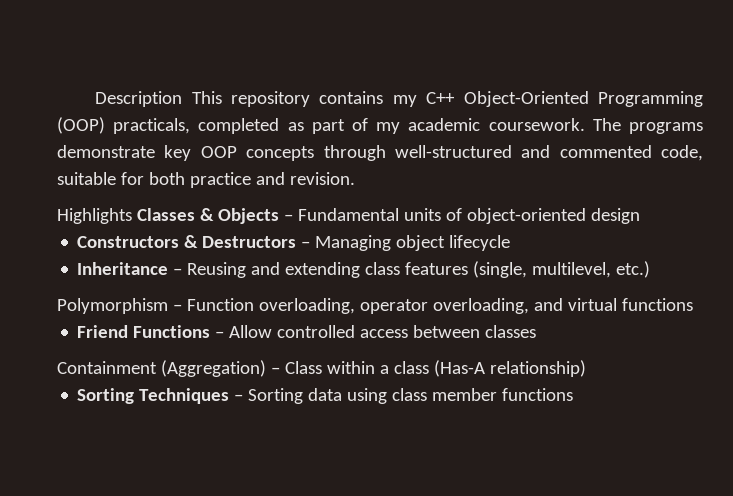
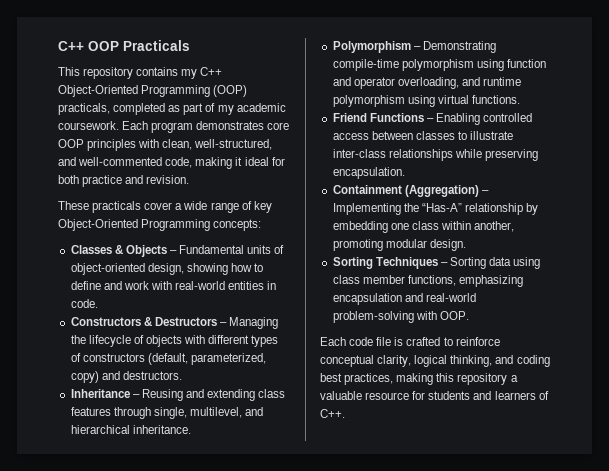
[95,91,183,107] Description -> [58,40,190,51] C++ OOP Practicals //
[592,118,703,134] [57,145,703,161] [57,172,116,185] The programs demonstrate key OOP concepts through well-structured and commented code, suitable -> [122,121,290,133] [58,139,273,151] [58,157,269,169] Each program demonstrates core OOP principles with clean, well-structured, and well-commented code, making it ideal
[57,208,132,224] Highlights -> [58,201,272,213] [58,219,262,231] These practicals cover a wide range of key Object-Oriented Programming concepts: //
[590,208,640,224] design -> [147,263,264,275] [70,281,277,290] [70,299,98,308] design, showing how to define and work with real-world entities in code.
[396,235,446,251] object -> [70,335,86,344] the
(511, 243) none -> [133,335,279,347] [70,353,266,365] [70,371,182,383] of objects with different types of constructors (default, parameterized, copy) and destructors.
[473,261,651,278] [57,298,693,314] (single, multilevel, etc.) // Polymorphism – Function overloading, operator overloading, and virtual functions -> [113,407,264,419] [70,425,191,434] [332,41,496,53] [332,59,546,71] [332,77,522,89] [332,95,520,107] through single, multilevel, and hierarchical inheritance. // Polymorphism – Demonstrating compile-time polymorphism using function and operator overloading, and runtime polymorphism using virtual functions.
[229,325,273,338] Allow -> [435,113,480,125] Enabling
[57,360,586,377] // Containment (Aggregation) – Class within a class (Has-A relationship) -> [457,131,514,140] [332,149,538,161] [332,167,405,179] [332,185,489,197] [332,203,539,215] [332,221,515,233] [332,239,466,251] to illustrate inter-class relationships while preserving encapsulation. // Containment (Aggregation) – Implementing the “Has-A” relationship by embedding one class within another, promoting modular design.
[502,388,574,401] functions -> [407,275,523,287] [332,293,476,305] [332,311,469,323] [320,337,500,346] [320,355,550,367] [320,373,518,385] [320,391,549,400] [320,409,345,418] functions, emphasizing encapsulation and real-world problem-solving with OOP. // Each code file is crafted to reinforce conceptual clarity, logical thinking, and coding best practices, making this repository a valuable resource for students and learners of C++.

